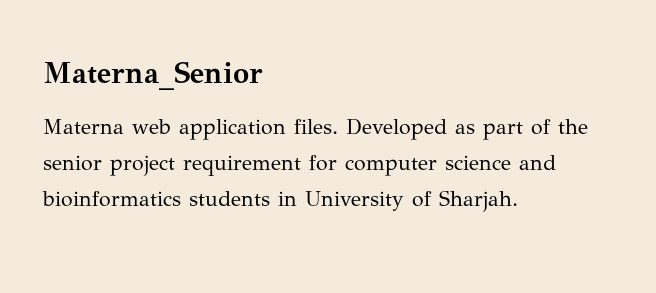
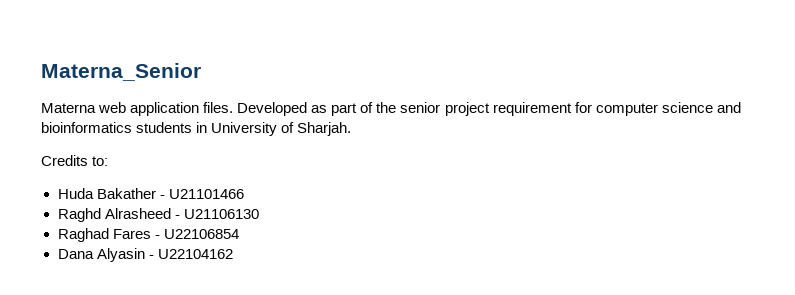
(518, 201) none -> [41,155,109,166] [57,188,244,199] [57,208,259,222] [57,228,239,242] [57,248,233,262] // Credits to: // Huda Bakather - U21101466 // Raghd Alrasheed - U21106130 // Raghad Fares - U22106854 // Dana Alyasin - U22104162

